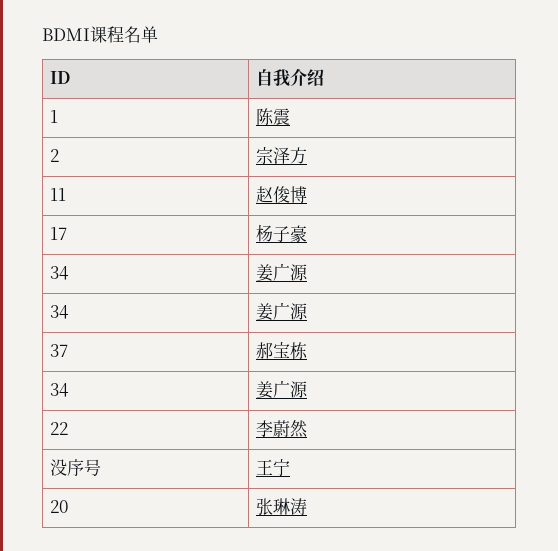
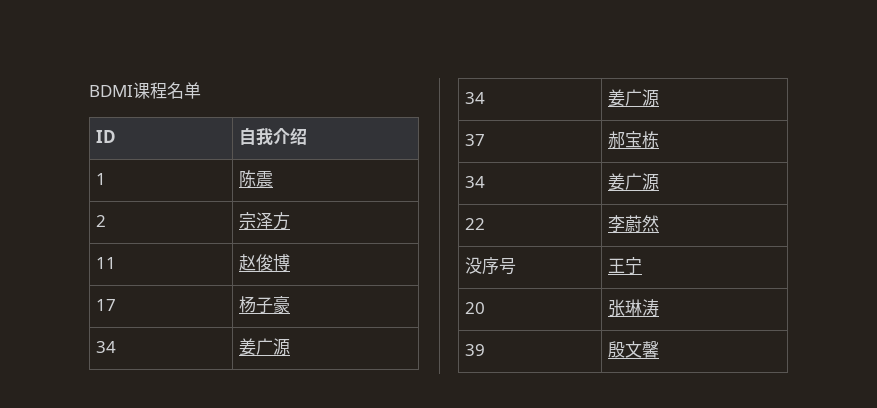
(307, 506) none -> [465,344,486,356] [608,341,660,358] // 39 | 殷文馨

